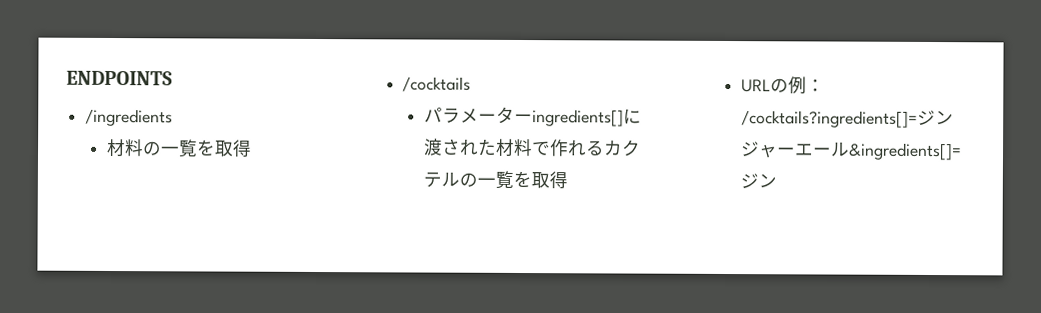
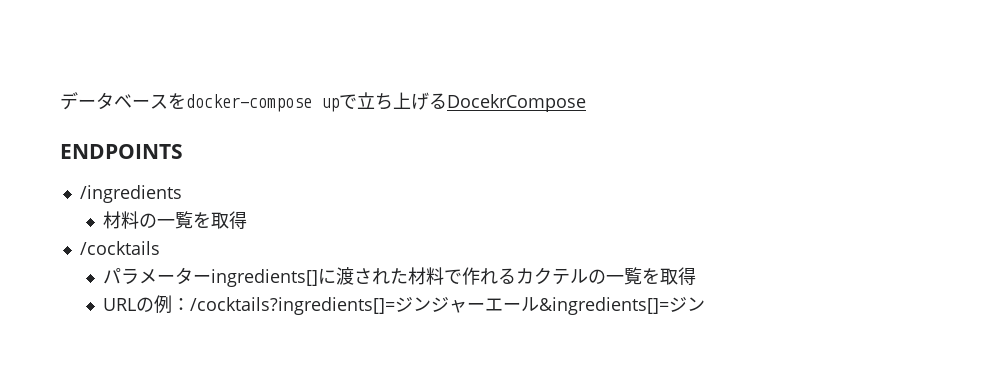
(66, 78) none -> [60,92,586,112] データベースをdocker-compose upで立ち上げるDocekrCompose //

